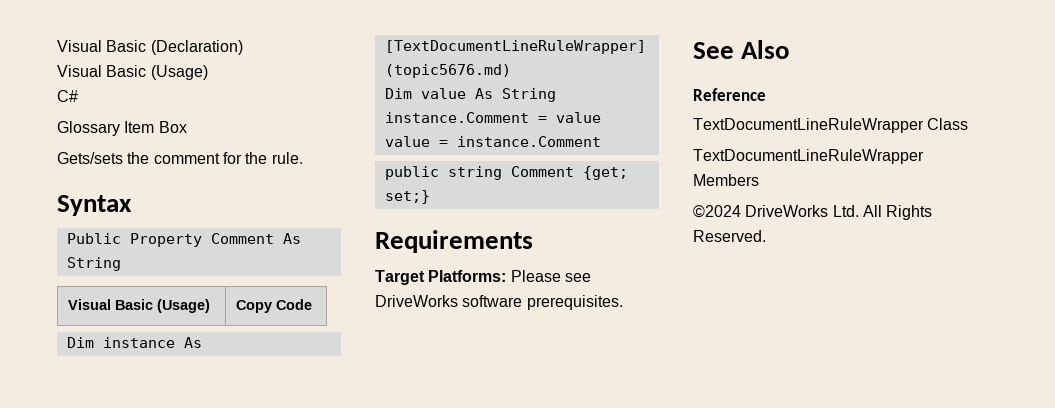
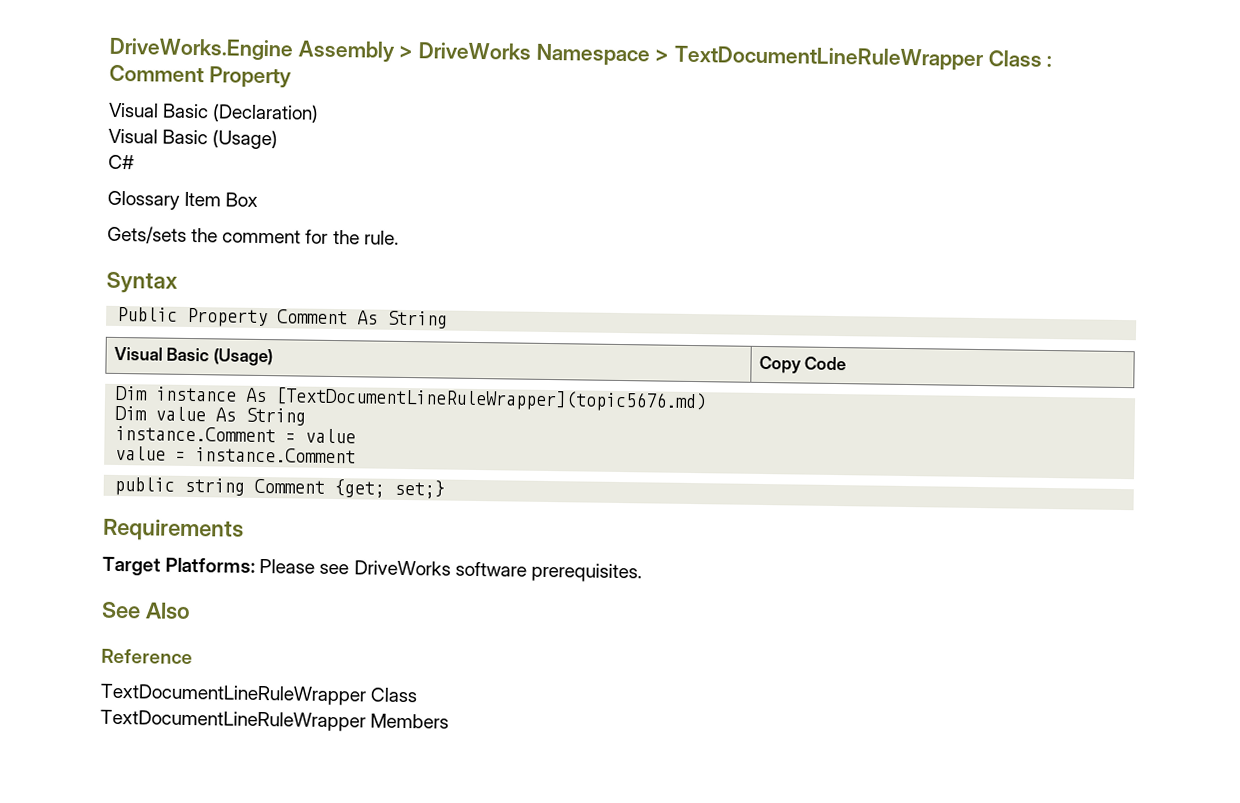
(57, 46) none -> [109,37,1053,72] [109,64,292,89] DriveWorks.Engine Assembly > DriveWorks Namespace > TextDocumentLineRuleWrapper Class : Comment Property //
[693,205,933,220] [693,230,766,242] // ©2024 DriveWorks Ltd. All Rights Reserved. -> (450, 721) none

